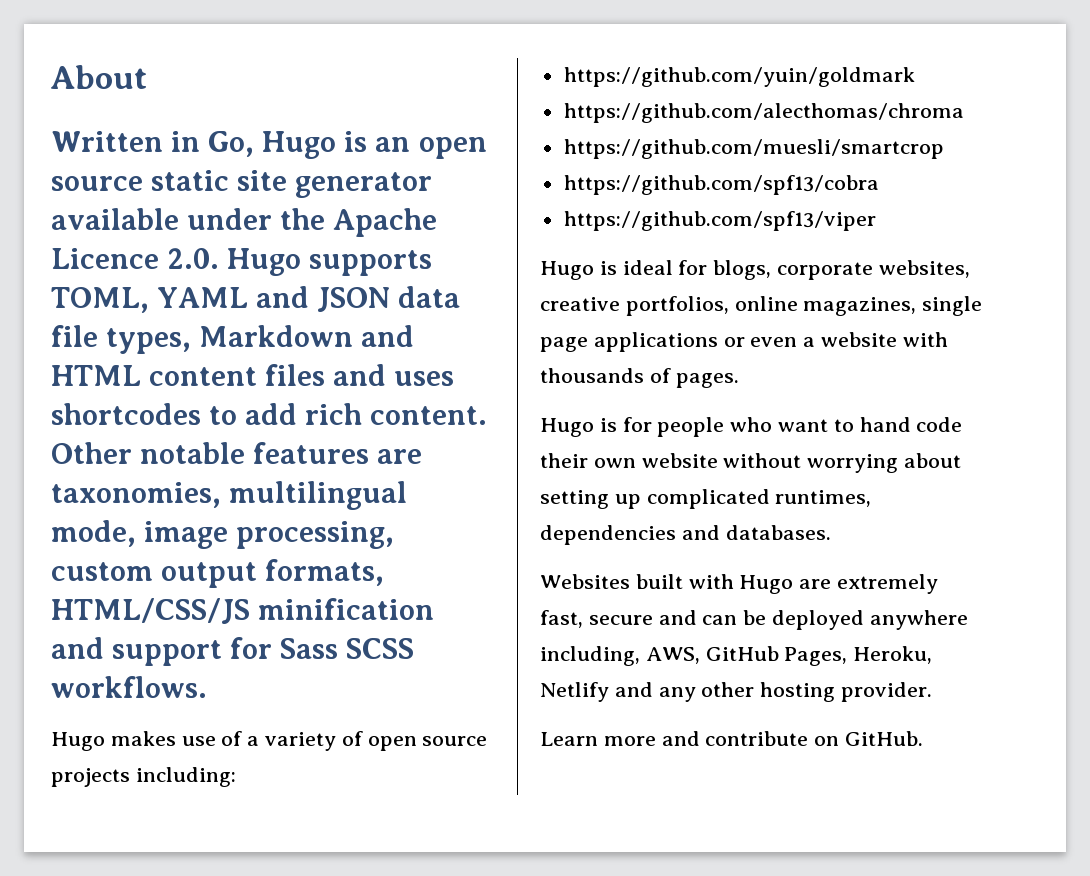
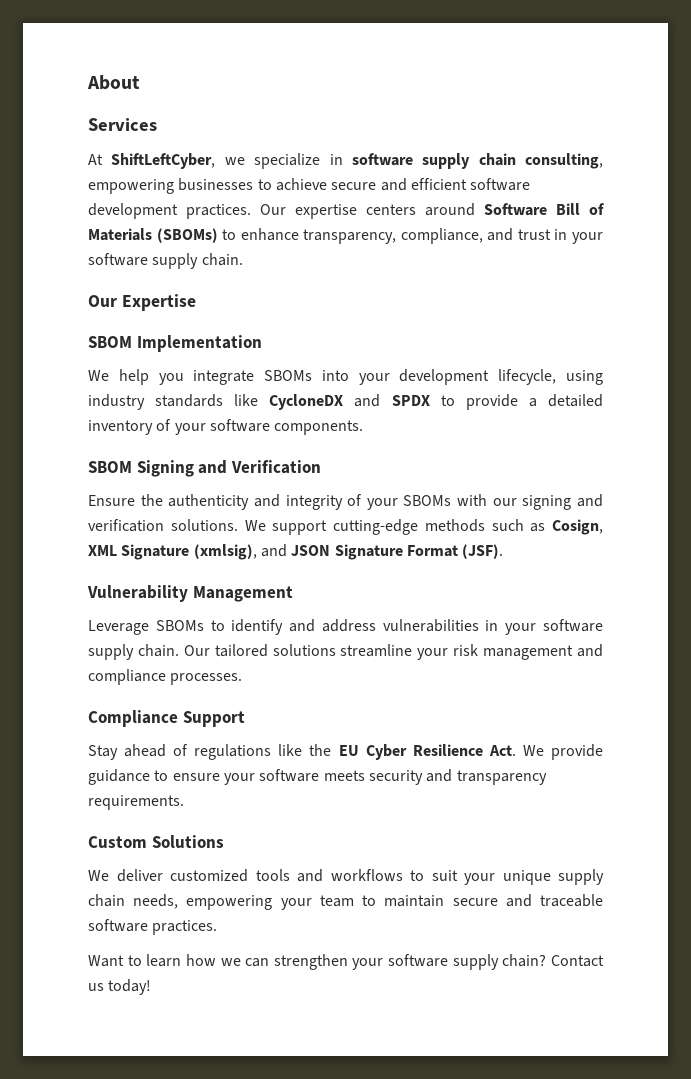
[51,131,487,159] [51,170,433,198] [51,208,438,237] [51,248,433,276] [51,286,461,313] [51,325,415,354] [51,364,455,386] [51,403,488,425] [51,442,423,464] [51,481,408,510] [51,520,395,549] [51,559,385,588] [51,598,435,624] [51,637,415,666] [51,676,207,698] [51,731,488,751] [51,767,236,787] [563,67,915,87] [563,103,964,123] [563,139,944,159] [563,175,879,195] [563,211,876,231] [540,260,970,280] [540,296,983,316] [540,332,948,352] [540,368,739,388] [540,417,963,437] [540,453,962,473] [540,489,872,509] [540,525,831,545] [540,574,939,594] [540,610,968,630] [540,646,933,666] [540,682,933,702] [540,731,924,746] Written in Go, Hugo is an open source static site generator available under the Apache Licence 2.0. Hugo supports TOML, YAML and JSON data file types, Markdown and HTML content files and uses shortcodes to add rich content. Other notable features are taxonomies, multilingual mode, image processing, custom output formats, HTML/CSS/JS minification and support for Sass SCSS workflows. // Hugo makes use of a variety of open source projects including: // https://github.com/yuin/goldmark // https://github.com/alecthomas/chroma // https://github.com/muesli/smartcrop // https://github.com/spf13/cobra // https://github.com/spf13/viper // Hugo is ideal for blogs, corporate websites, creative portfolios, online magazines, single page applications or even a website with thousands of pages. // Hugo is for people who want to hand code their own website without worrying about setting up complicated runtimes, dependencies and databases. // Websites built with Hugo are extremely fast, secure and can be deployed anywhere including, AWS, GitHub Pages, Heroku, Netlify and any other hosting provider. // Learn more and contribute on GitHub. -> [88,118,157,131] [88,153,603,169] [88,178,531,194] [88,203,604,219] [88,228,603,244] [88,253,243,269] [88,294,196,311] [88,335,262,352] [88,369,603,385] [88,394,603,410] [88,419,364,435] [88,460,321,477] [88,494,603,510] [88,519,603,535] [88,544,504,560] [87,585,293,602] [88,619,603,635] [88,644,604,660] [88,669,243,685] [88,710,245,727] [88,744,604,760] [88,769,547,785] [88,795,184,810] [88,835,224,848] [88,869,604,885] [88,894,603,910] [88,919,218,935] [88,954,604,970] [88,979,152,995] Services // At ShiftLeftCyber, we specialize in software supply chain consulting, empowering businesses to achieve secure and efficient software development practices. Our expertise centers around Software Bill of Materials (SBOMs) to enhance transparency, compliance, and trust in your software supply chain. // Our Expertise // SBOM Implementation // We help you integrate SBOMs into your development lifecycle, using industry standards like CycloneDX and SPDX to provide a detailed inventory of your software components. // SBOM Signing and Verification // Ensure the authenticity and integrity of your SBOMs with our signing and verification solutions. We support cutting-edge methods such as Cosign, XML Signature (xmlsig), and JSON Signature Format (JSF). // Vulnerability Management // Leverage SBOMs to identify and address vulnerabilities in your software supply chain. Our tailored solutions streamline your risk management and compliance processes. // Compliance Support // Stay ahead of regulations like the EU Cyber Resilience Act. We provide guidance to ensure your software meets security and transparency requirements. // Custom Solutions // We deliver customized tools and workflows to suit your unique supply chain needs, empowering your team to maintain secure and traceable software practices. // Want to learn how we can strengthen your software supply chain? Contact us today!

